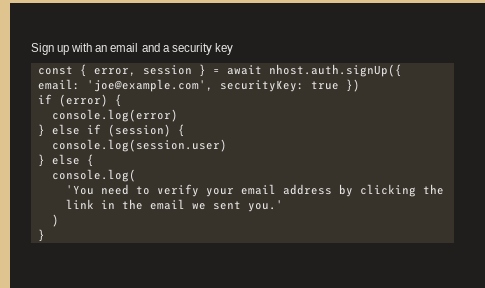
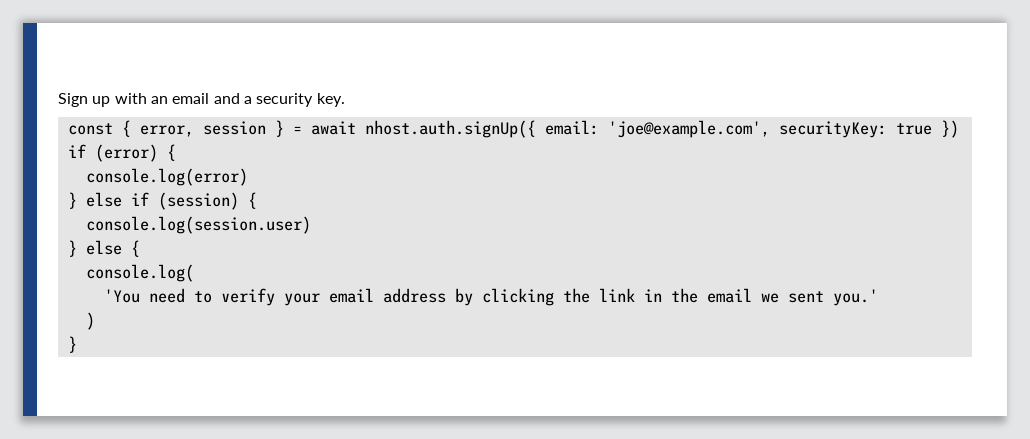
[214,43,233,55] key -> [316,93,345,107] key.

